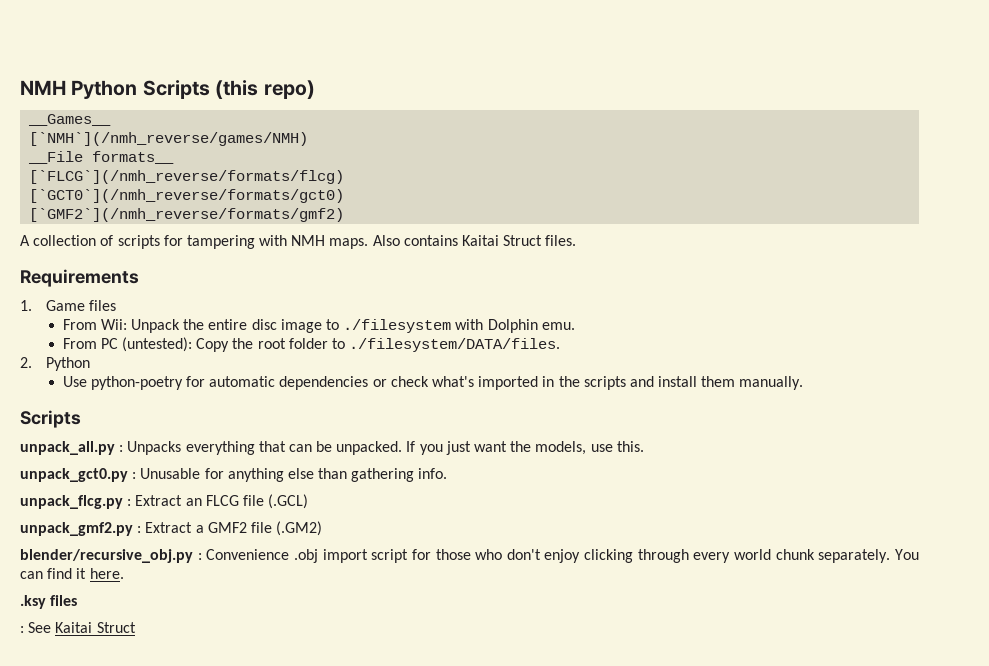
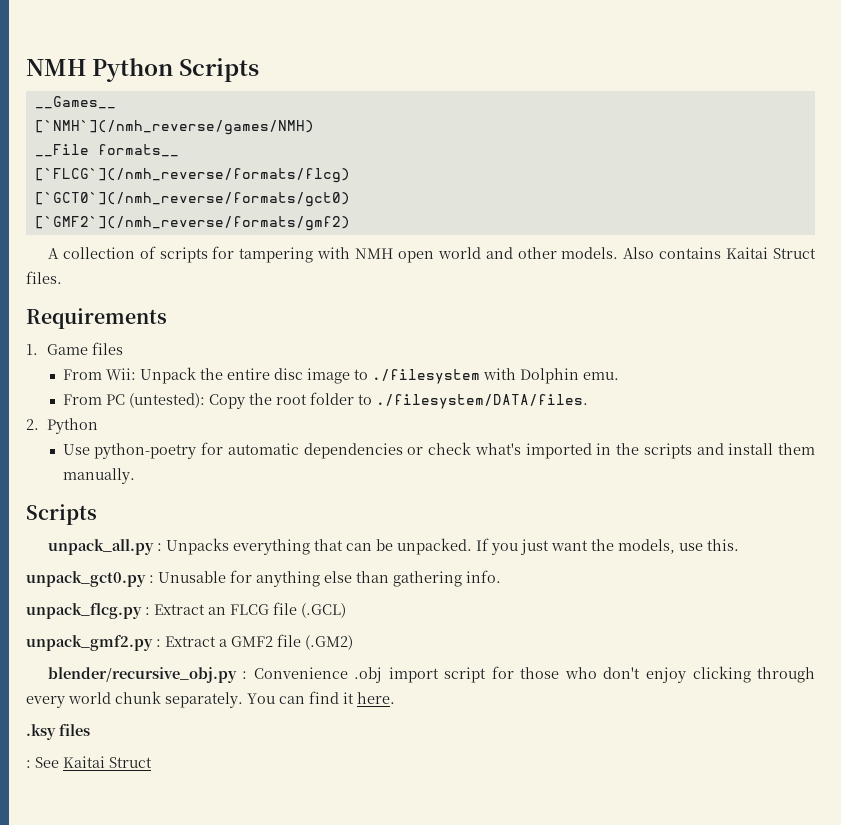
[215,80,315,99] (this repo) -> (260, 70) none
[329,238,369,249] maps. -> [397,247,619,263] open world and other models.

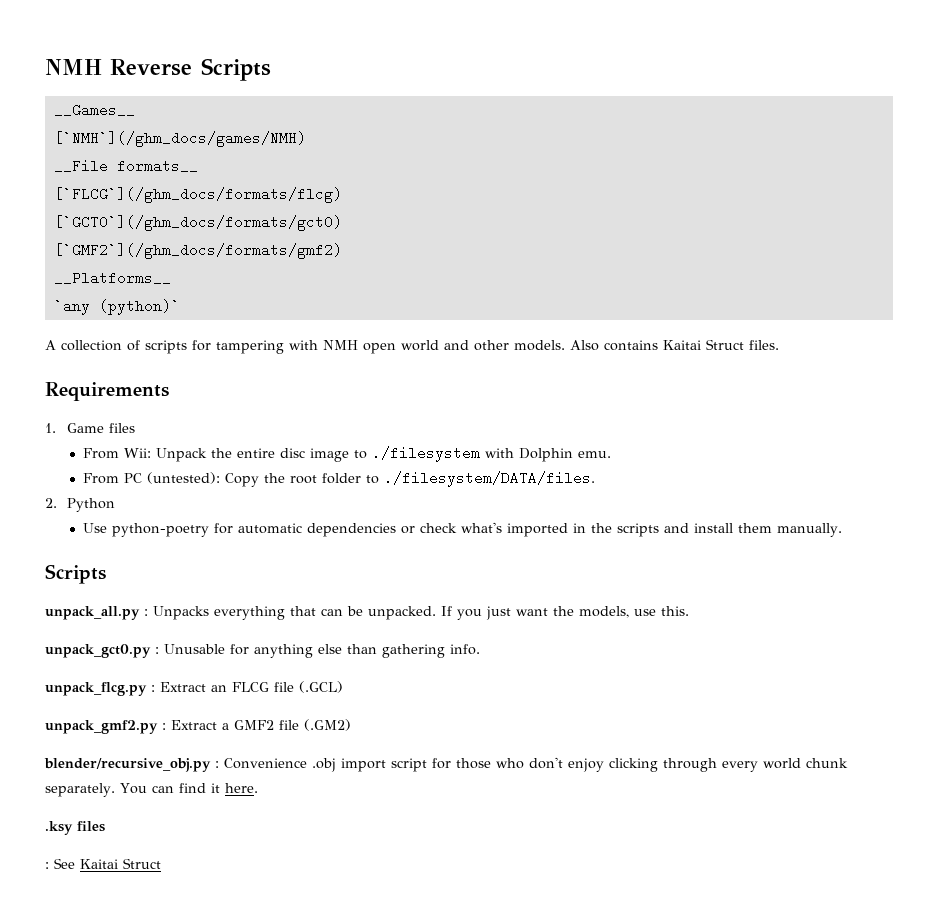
[26,58,174,82] NMH Python -> [45,59,192,76] NMH Reverse
[34,120,314,135] [`NMH`](/nmh_reverse/games/NMH) -> [53,131,306,147] [`NMH`](/ghm_docs/games/NMH)
[34,168,350,183] [34,192,350,207] [34,216,350,231] [`FLCG`](/nmh_reverse/formats/flcg) // [`GCT0`](/nmh_reverse/formats/gct0) // [`GMF2`](/nmh_reverse/formats/gmf2) -> [53,187,342,203] [53,215,342,231] [53,243,342,259] [53,271,171,285] [53,299,180,315] [`FLCG`](/ghm_docs/formats/flcg) // [`GCT0`](/ghm_docs/formats/gct0) // [`GMF2`](/ghm_docs/formats/gmf2) // __Platforms__ // `any (python)`

